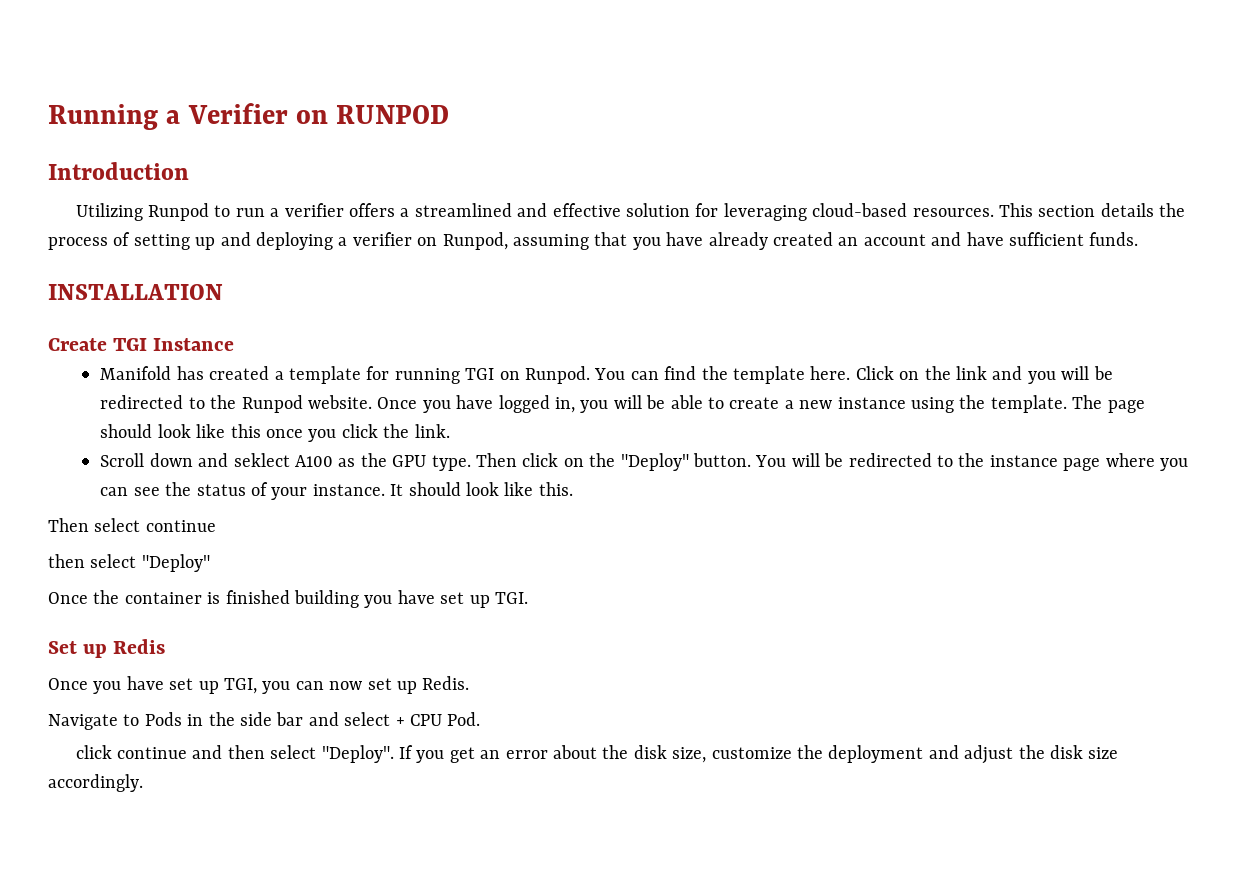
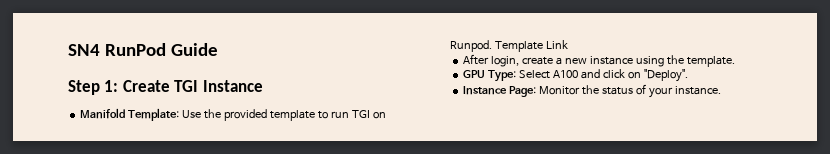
[48,103,450,130] [48,162,189,180] [75,203,1186,221] [48,232,1139,250] [48,284,223,300] [48,338,235,351] [100,366,1113,384] [100,395,725,413] Running a Verifier on RUNPOD // Introduction // Utilizing Runpod to run a verifier offers a streamlined and effective solution for leveraging cloud-based resources. This section details the process of setting up and deploying a verifier on Runpod, assuming that you have already created an account and have sufficient funds. // INSTALLATION // Create TGI Instance // Manifold has created a template for running TGI on Runpod. You can find the template here. Click on the link and you will be redirected to the Runpod website. Once you have logged in, you will be able to -> [68,43,219,56] [68,80,263,95] [80,108,386,121] [450,40,569,52] [463,54,519,67] SN4 RunPod Guide // Step 1: Create TGI Instance // Manifold Template: Use the provided template to run TGI on Runpod. Template Link // After login,
[1072,395,1145,413] [100,424,450,442] [100,453,1189,471] [100,487,160,496] The page should look like this once you click the link. // Scroll down and seklect A100 as the GPU type. Then click on the "Deploy" button. You will be redirected to the instance page where you can see -> [463,69,688,82] [463,86,580,97] // GPU Type: Select A100 and click on "Deploy". // Instance Page: Monitor
[390,482,573,496] [48,518,216,532] [48,554,210,572] [48,590,528,608] [48,639,166,658] [48,676,470,694] [48,712,481,730] [75,745,1119,764] [48,774,143,792] It should look like this. // Then select continue // then select "Deploy" // Once the container is finished building you have set up TGI. // Set up Redis // Once you have set up TGI, you can now set up Redis. // Navigate to Pods in the side bar and select + CPU Pod. // click continue and then select "Deploy". If you get an error about the disk size, customize the deployment and adjust the disk size accordingly. -> (721, 90) none

